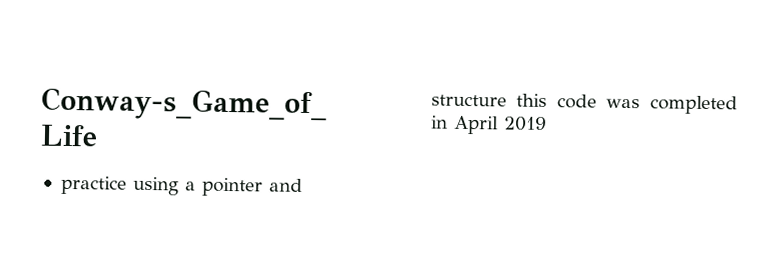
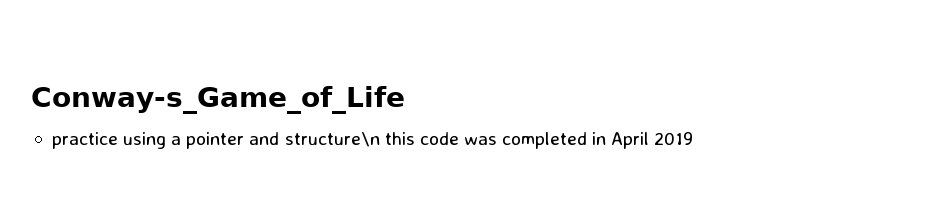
[430,94,507,107] structure -> [284,132,380,147] structure\n

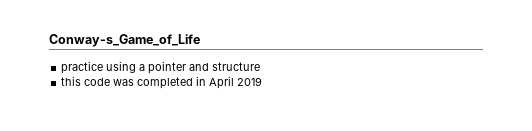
[284,132,380,147] structure\n -> [212,62,261,71] structure //

